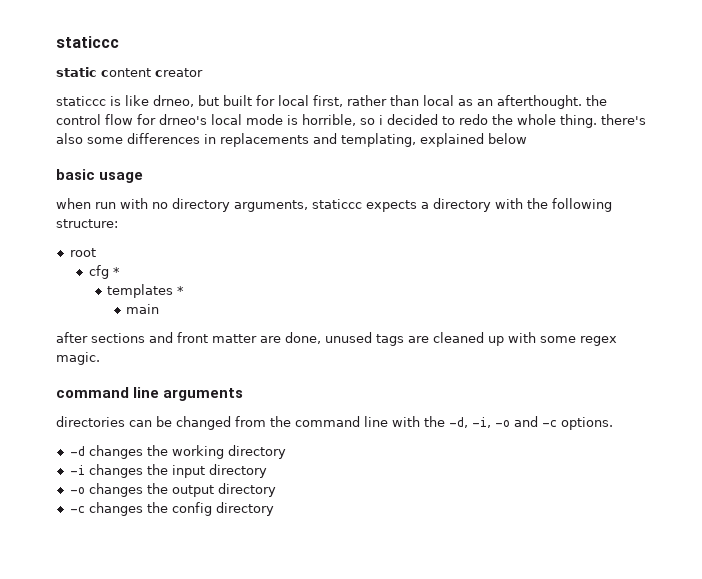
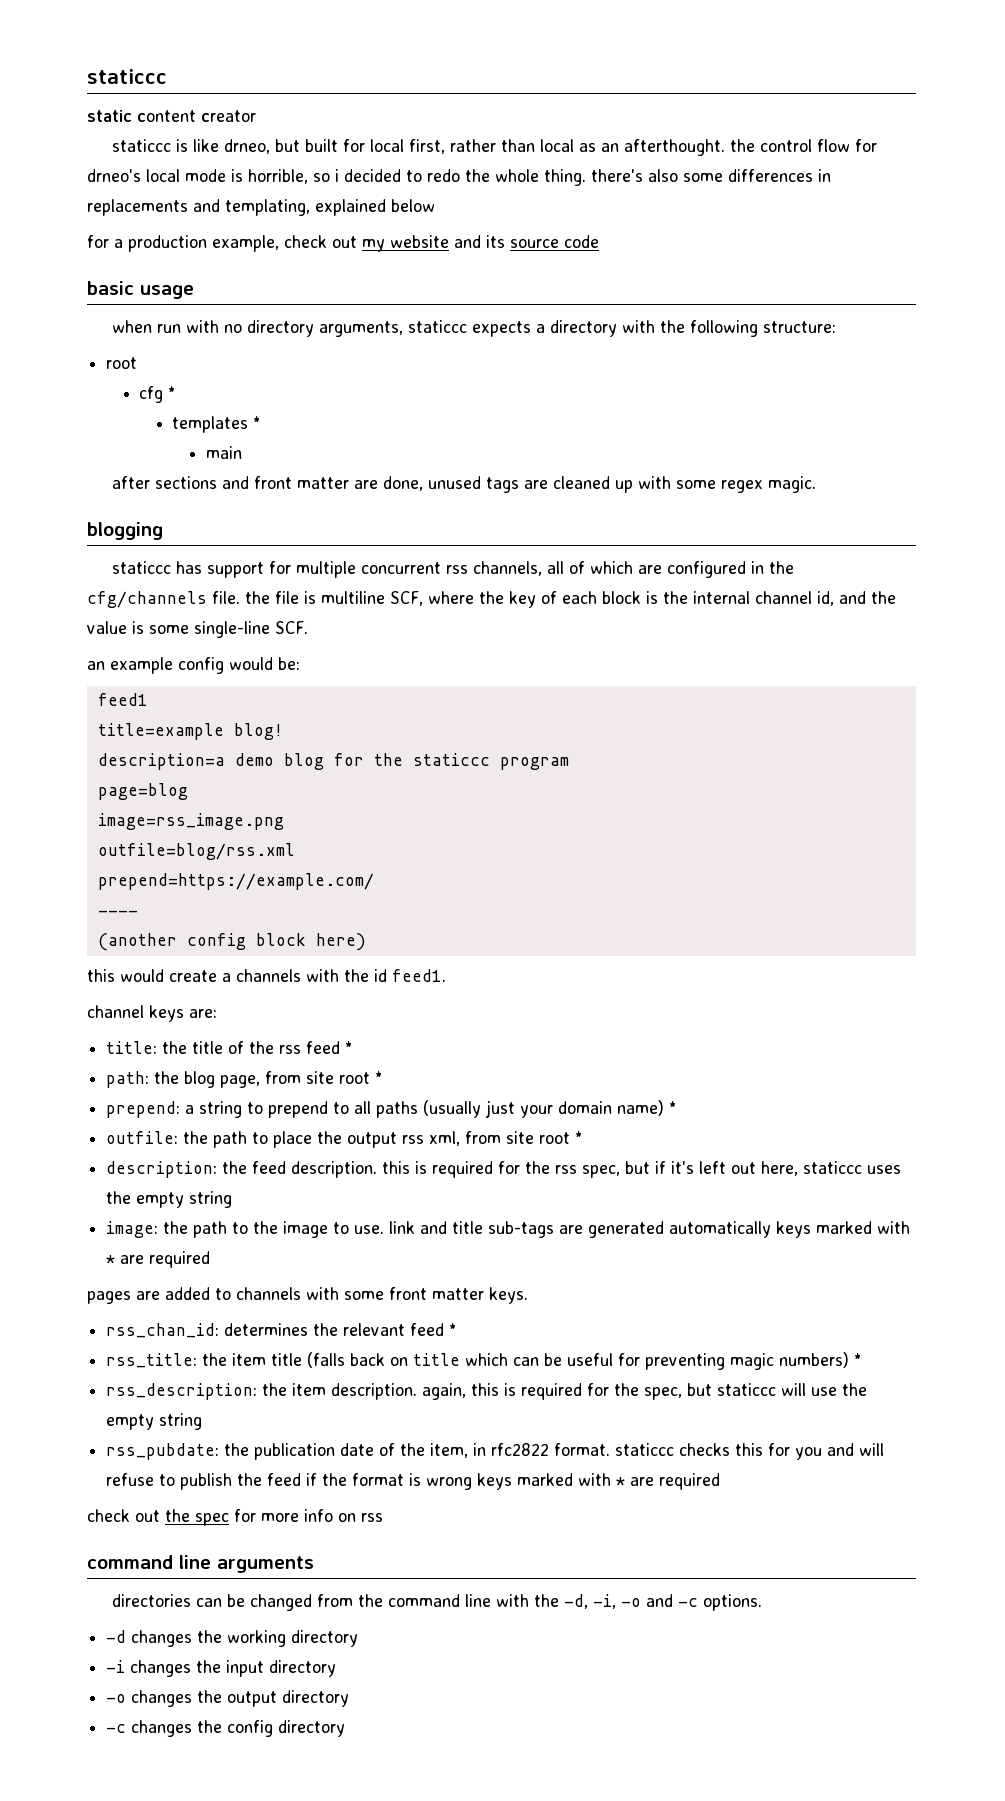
(527, 138) none -> [87,235,599,252] // for a production example, check out my website and its source code
(100, 358) none -> [87,522,163,540] [112,561,795,578] [87,591,896,608] [87,621,308,638] [87,657,300,674] [97,693,148,706] [97,723,283,740] [97,753,569,770] [97,783,188,800] [97,813,284,830] [97,843,295,860] [97,873,374,890] [97,910,138,916] [97,933,366,951] [87,969,446,982] [87,1005,217,1022] [106,1041,354,1054] [106,1071,384,1088] [106,1100,678,1118] [106,1131,584,1148] [106,1161,902,1178] [106,1191,233,1208] [106,1221,911,1238] [106,1251,211,1268] [87,1287,528,1304] [106,1323,458,1338] [106,1352,863,1370] [106,1383,868,1400] [106,1413,203,1430] [106,1443,885,1460] [106,1473,721,1490] [87,1509,383,1526] // blogging // staticcc has support for multiple concurrent rss channels, all of which are configured in the cfg/channels file. the file is multiline SCF, where the key of each block is the internal channel id, and the value is some single-line SCF. // an example config would be: // feed1 // title=example blog! // description=a demo blog for the staticcc program // page=blog // image=rss_image.png // outfile=blog/rss.xml // prepend=https://example.com/ // ---- // (another config block here) // this would create a channels with the id feed1. // channel keys are: // title: the title of the rss feed * // path: the blog page, from site root * // prepend: a string to prepend to all paths (usually just your domain name) * // outfile: the path to place the output rss xml, from site root * // description: the feed description. this is required for the rss spec, but if it's left out here, staticcc uses the empty string // image: the path to the image to use. link and title sub-tags are generated automatically keys marked with * are required // pages are added to channels with some front matter keys. // rss_chan_id: determines the relevant feed * // rss_title: the item title (falls back on title which can be useful for preventing magic numbers) * // rss_description: the item description. again, this is required for the spec, but staticcc will use the empty string // rss_pubdate: the publication date of the item, in rfc2822 format. staticcc checks this for you and will refuse to publish the feed if the format is wrong keys marked with * are required // check out the spec for more info on rss

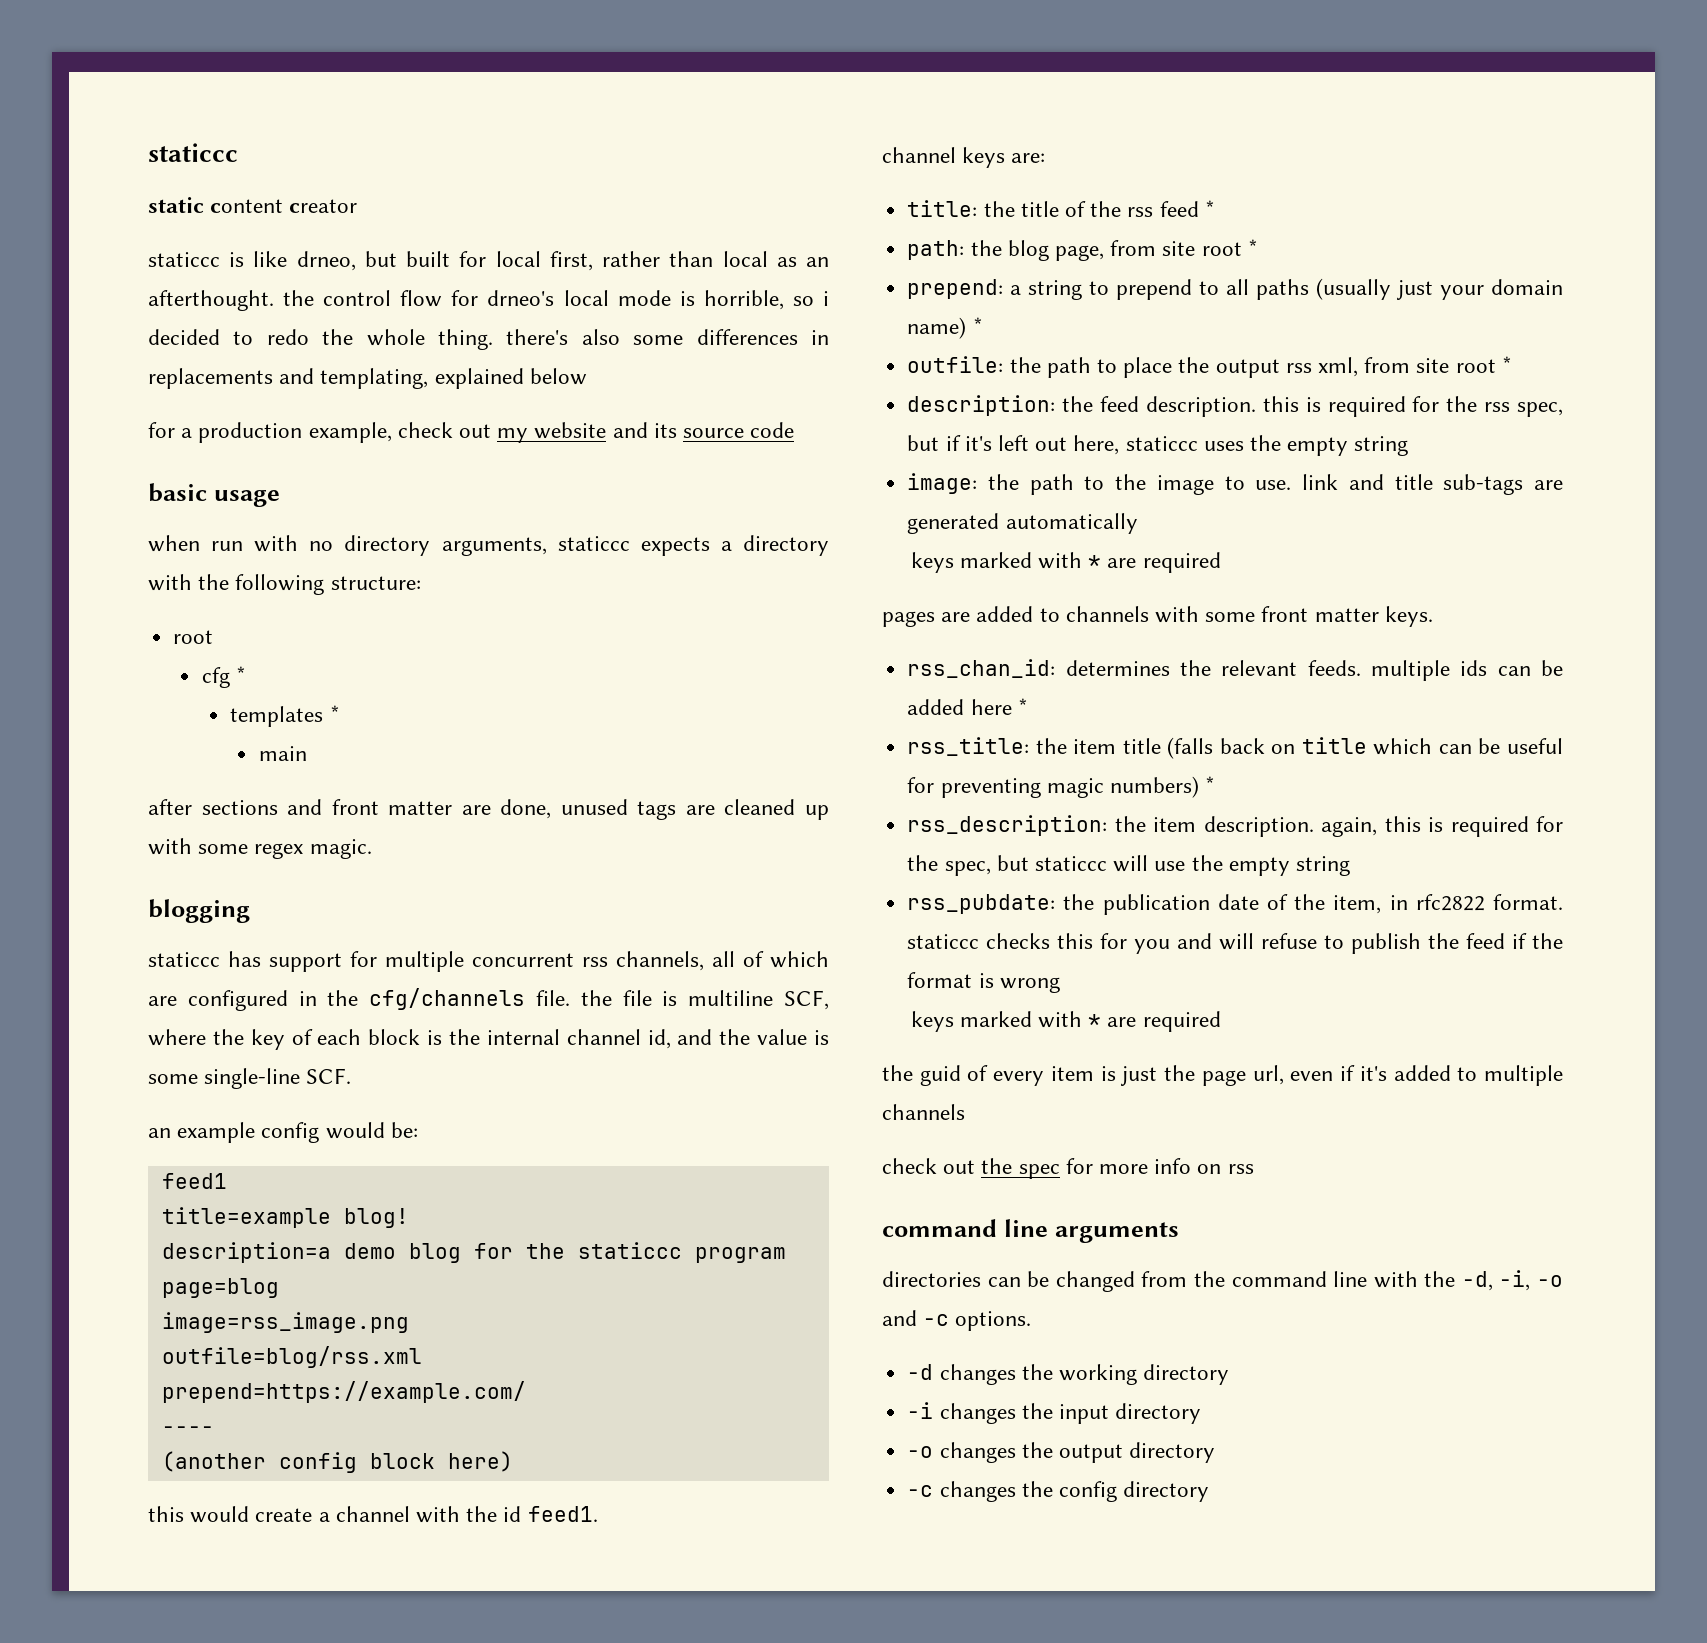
[236,969,301,982] channels -> [335,1506,410,1522] channel
(772, 1229) none -> (1138, 523) //
[410,1323,445,1336] feed -> [1307,660,1563,681] [907,699,1012,715] feeds. multiple ids can be added here
[477,1473,721,1490] keys marked with * are required -> [910,1011,1221,1032] [882,1065,1564,1086] [882,1104,965,1120] // keys marked with * are required // the guid of every item is just the page url, even if it's added to multiple channels

